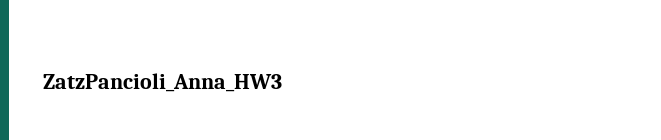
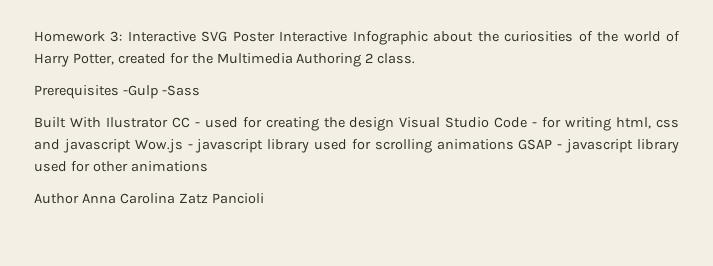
[43,73,282,92] ZatzPancioli_Anna_HW3 -> [34,31,680,45] [34,53,416,67] [34,85,200,99] [34,117,680,131] [34,139,679,153] [34,161,208,172] [34,193,264,204] Homework 3: Interactive SVG Poster Interactive Infographic about the curiosities of the world of Harry Potter, created for the Multimedia Authoring 2 class. // Prerequisites -Gulp -Sass // Built With Ilustrator CC - used for creating the design Visual Studio Code - for writing html, css and javascript Wow.js - javascript library used for scrolling animations GSAP - javascript library used for other animations // Author Anna Carolina Zatz Pancioli

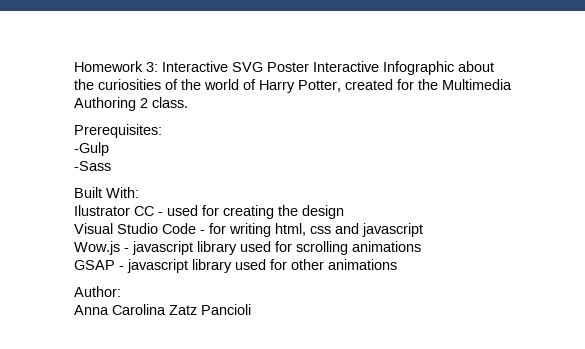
[34,85,119,99] Prerequisites -> [74,124,162,138] Prerequisites: //
(158, 92) none -> (109, 149) //
[69,117,101,128] With -> [106,187,139,198] With: //
(395, 124) none -> (344, 212) //
(131, 146) none -> (423, 230) //
(514, 144) none -> (421, 246) //
[34,193,79,204] Author -> [74,286,121,297] Author: //

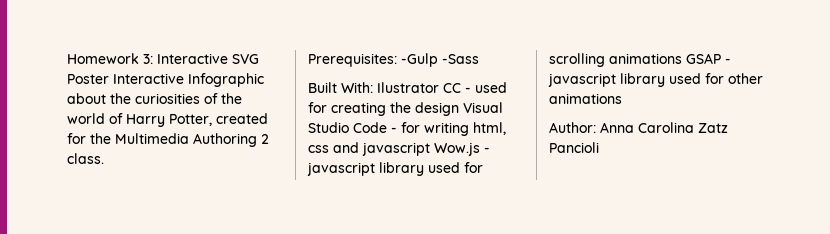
(162, 131) // -> (397, 60) none
(109, 149) // -> (438, 60) none
(139, 192) // -> (373, 87) none
(344, 212) // -> (459, 109) none
(423, 230) // -> (430, 149) none
(421, 246) // -> (682, 58) none
(121, 291) // -> (596, 127) none

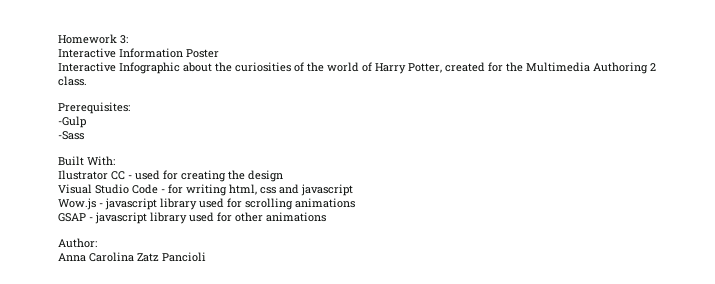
[157,53,259,64] Interactive SVG -> [58,48,183,58] // Interactive Information
(109, 79) none -> (219, 53) //
(397, 60) none -> (130, 108) //
(438, 60) none -> (86, 122) //
(373, 87) none -> (115, 161) //
(459, 109) none -> (283, 176) //
(430, 149) none -> (353, 190) //
(682, 58) none -> (355, 203) //
(596, 127) none -> (97, 243) //

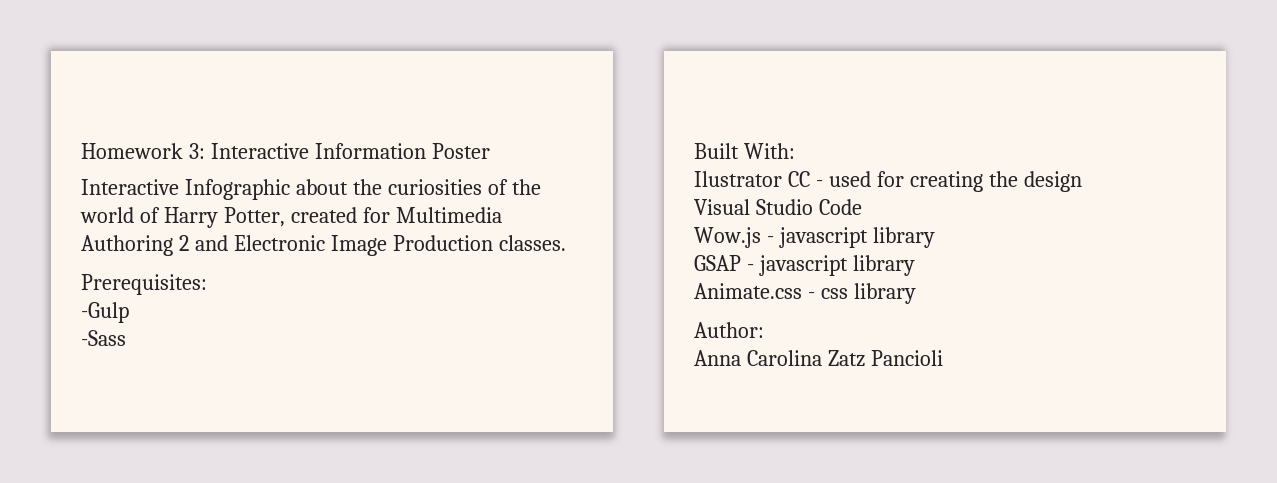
(128, 39) // -> (205, 151) none
[506,62,523,72] the -> (390, 215) none
[58,76,87,86] class. -> [194,235,566,256] and Electronic Image Production classes.
[161,184,353,196] - for writing html, css and javascript -> (862, 207) none
[199,198,355,210] used for scrolling animations -> (935, 237) none
[189,212,326,222] used for other animations -> [694,283,916,304] // Animate.css - css library

